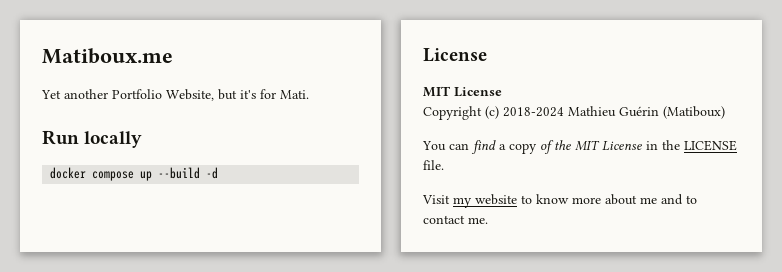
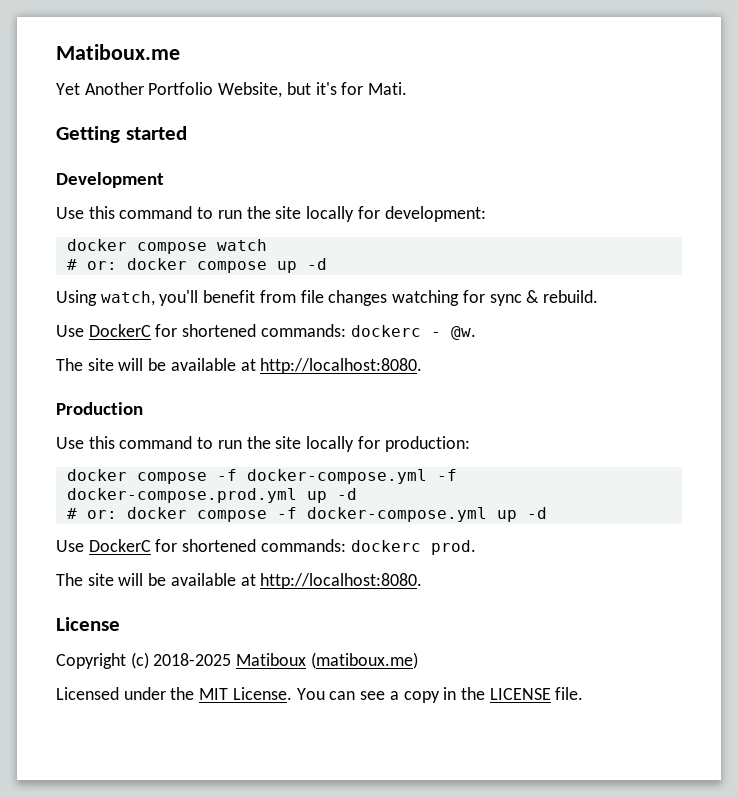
[64,89,108,99] another -> [84,82,144,95] Another
[42,130,143,148] [50,167,219,181] [423,48,487,62] [423,86,502,97] [423,106,725,120] Run locally // docker compose up --build -d // License // MIT License // Copyright (c) 2018-2024 Mathieu Guérin (Matiboux) // -> [56,126,187,143] [56,172,164,188] [56,206,486,222] [66,239,267,254] [66,258,327,273] [56,290,598,306] [56,324,476,340] [56,358,423,374] [56,402,143,415] [56,436,470,452] [66,469,457,484] [66,488,357,503] [66,507,547,522] [56,539,476,555] [56,573,423,589] [56,617,120,631] [56,652,418,669] [56,687,292,700] Getting started // Development // Use this command to run the site locally for development: // docker compose watch // # or: docker compose up -d // Using watch, you'll benefit from file changes watching for sync & rebuild. // Use DockerC for shortened commands: dockerc - @w. // The site will be available at http://localhost:8080. // Production // Use this command to run the site locally for production: // docker compose -f docker-compose.yml -f docker-compose.prod.yml up -d // # or: docker compose -f docker-compose.yml up -d // Use DockerC for shortened commands: dockerc prod. // The site will be available at http://localhost:8080. // License // Copyright (c) 2018-2025 Matiboux (matiboux.me) // Licensed under the MIT License.
[471,140,496,154] find -> [360,691,386,700] see
[540,140,642,154] of the MIT License -> (440, 697) none
[422,194,697,208] [423,215,488,224] // Visit my website to know more about me and to contact me. -> (584, 693) none

